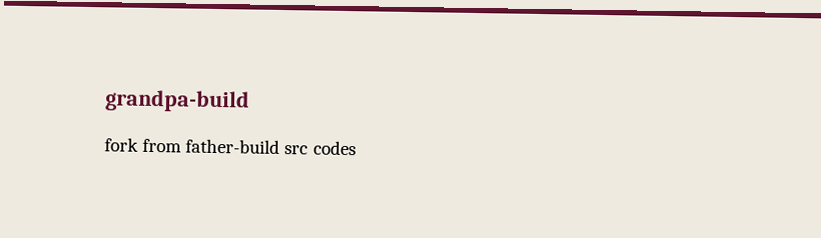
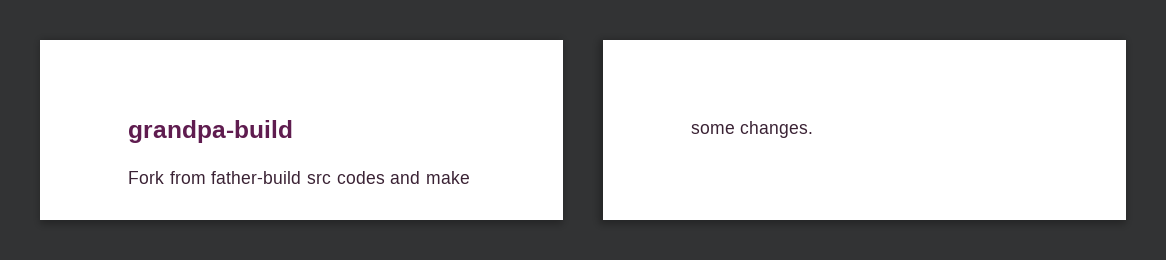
[104,137,139,152] fork -> [128,171,164,184] Fork
(356, 148) none -> [390,171,470,184] [691,121,813,138] and make some changes.

